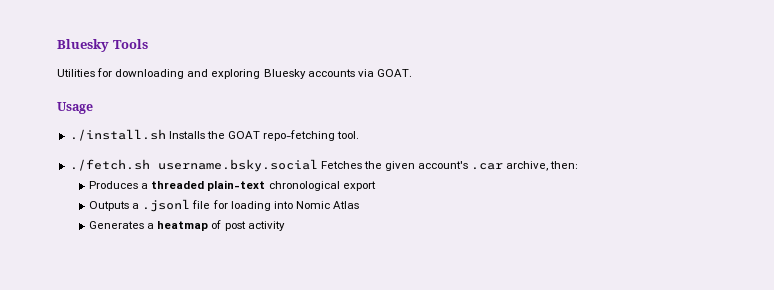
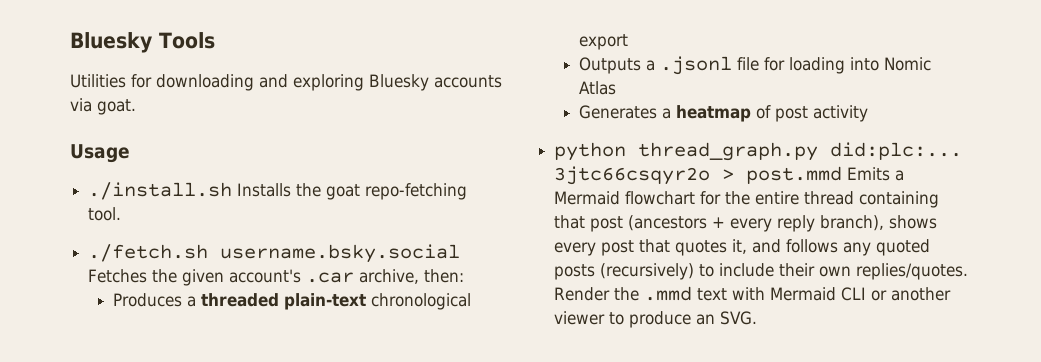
[376,69,412,77] GOAT. -> [97,99,136,115] goat.
[227,131,260,139] GOAT -> [326,184,361,200] goat
(285, 226) none -> [554,142,963,161] [554,166,905,185] [554,191,940,208] [554,215,938,232] [554,239,931,256] [554,263,969,280] [554,286,952,301] [554,311,758,328] // python thread_graph.py did:plc:... 3jtc66csqyr2o > post.mmd Emits a Mermaid flowchart for the entire thread containing that post (ancestors + every reply branch), shows every post that quotes it, and follows any quoted posts (recursively) to include their own replies/quotes. Render the .mmd text with Mermaid CLI or another viewer to produce an SVG.

